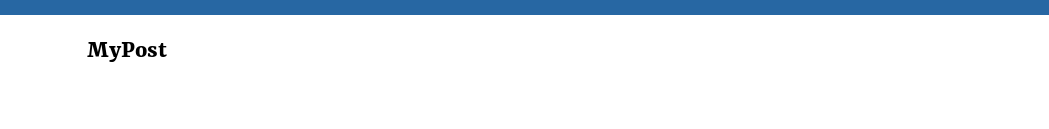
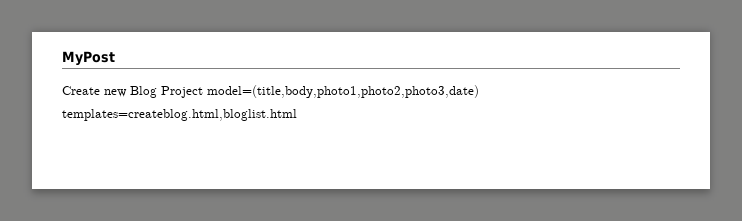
(167, 52) none -> [62,85,479,98] [62,109,297,121] // Create new Blog Project model=(title,body,photo1,photo2,photo3,date) templates=createblog.html,bloglist.html

